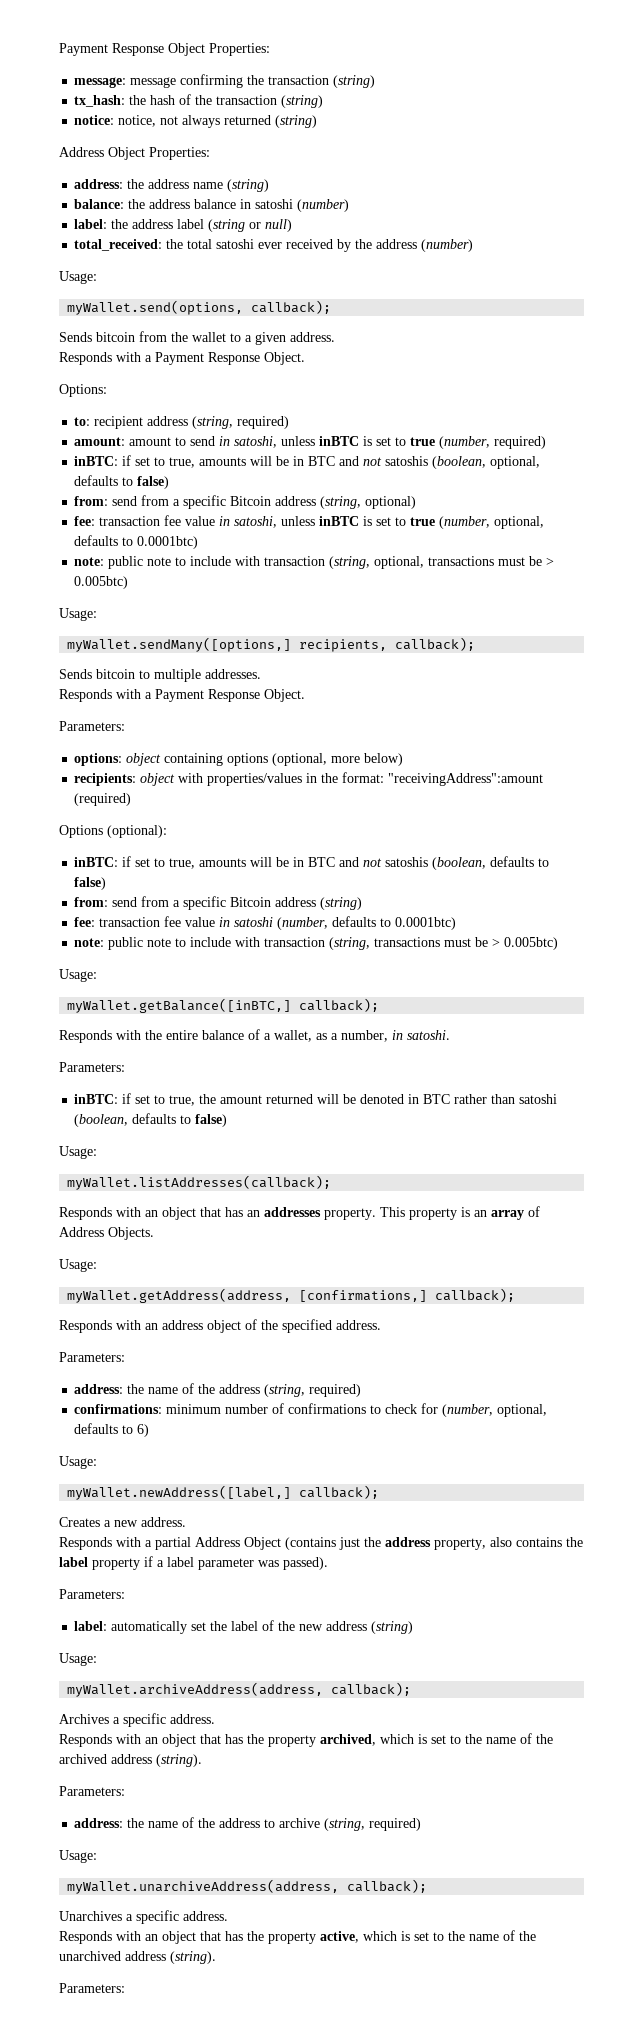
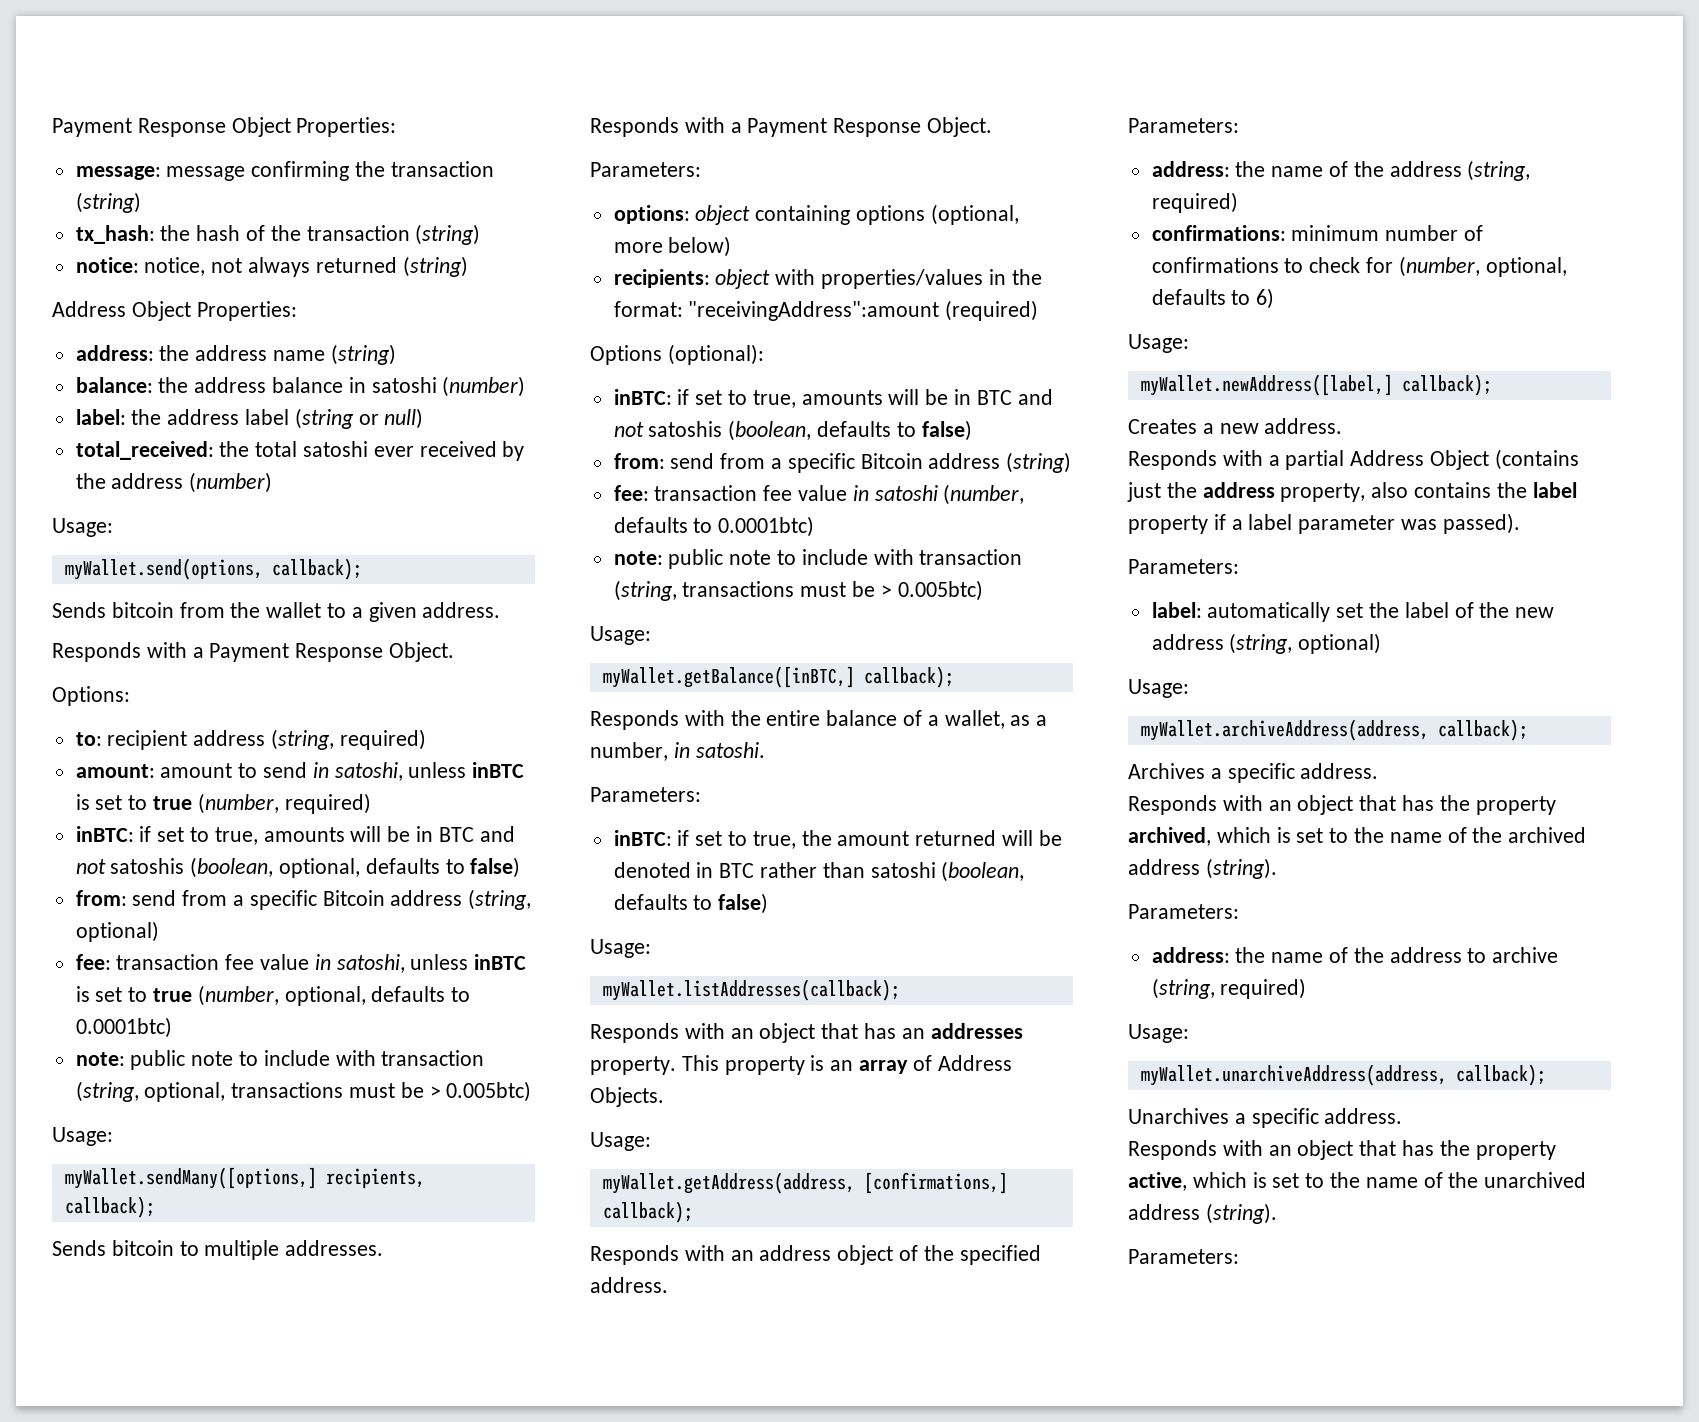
[371,1621,414,1634] (string) -> [1229,633,1382,654] (string, optional)

